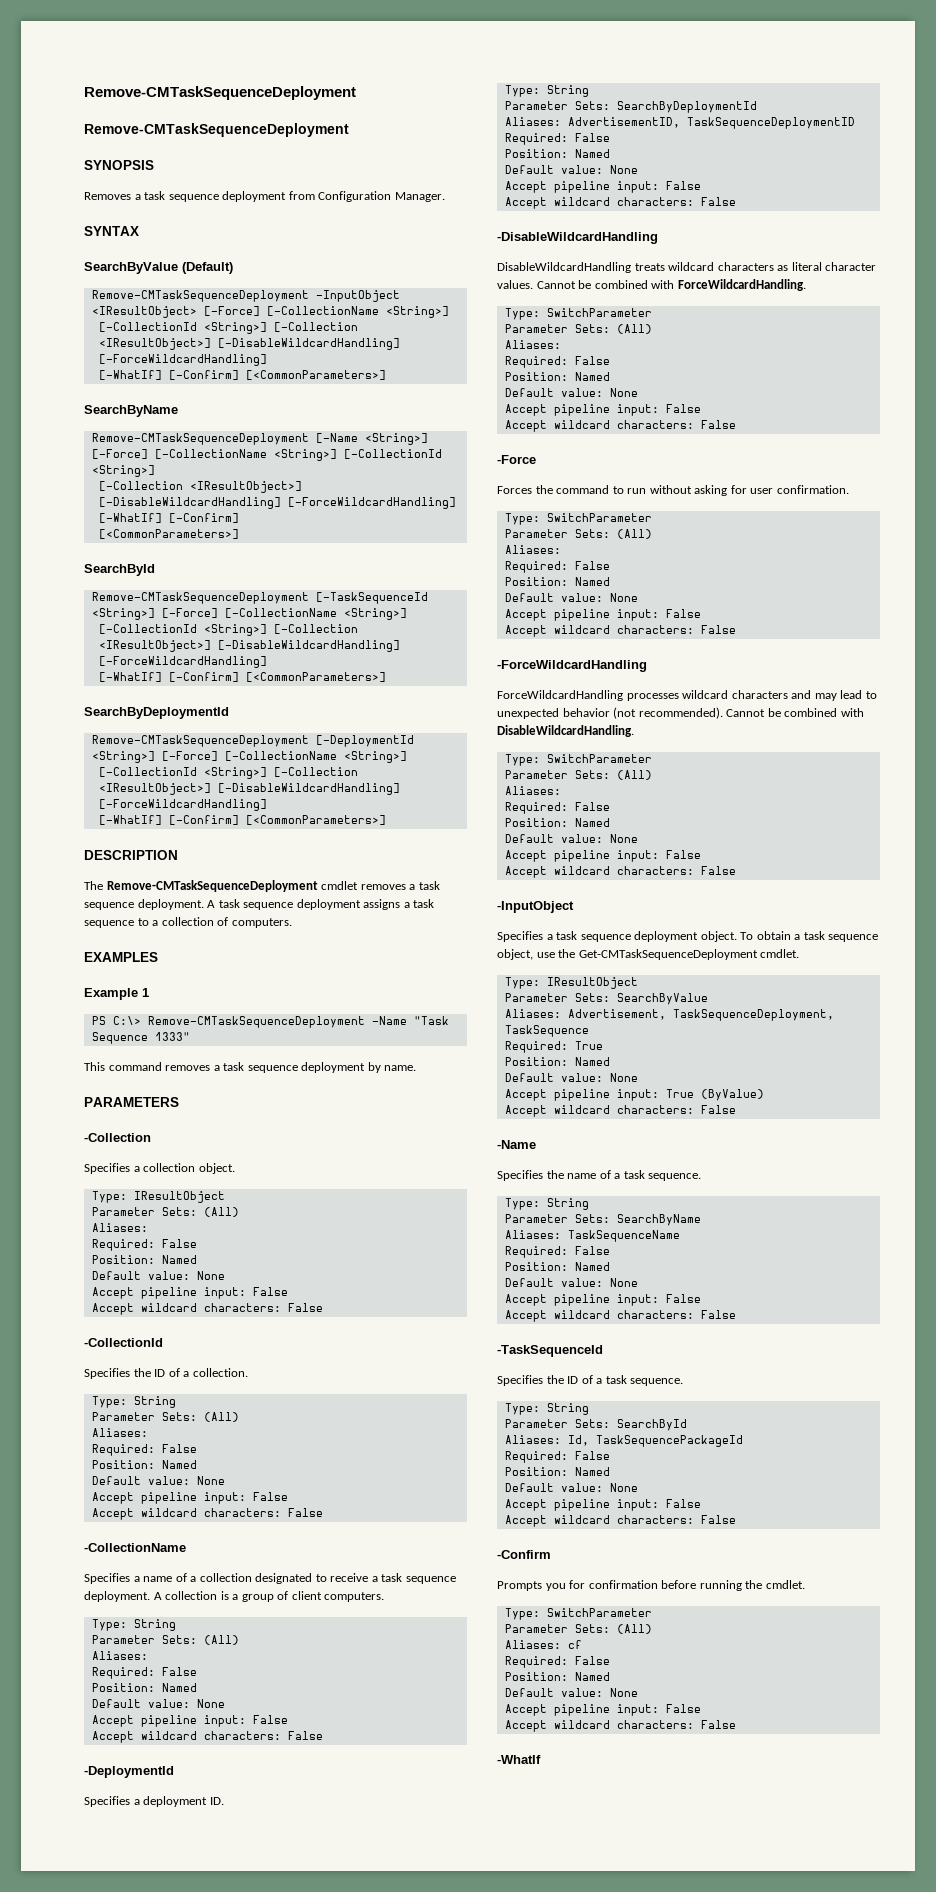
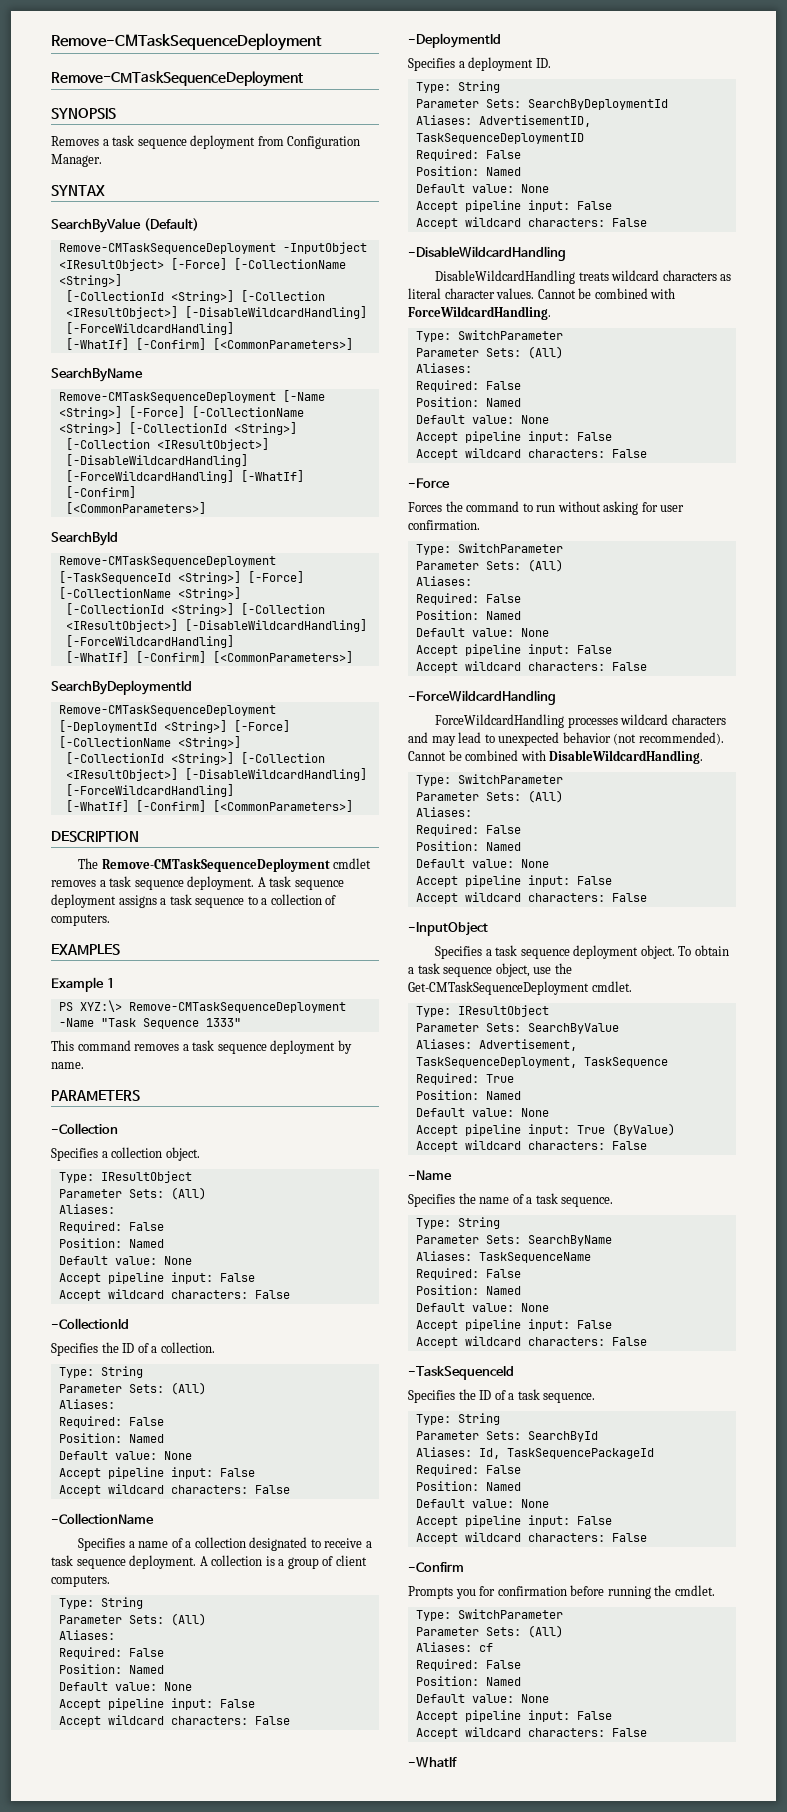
[112,1016,141,1025] C:\> -> [79,1000,122,1012] XYZ:\>

